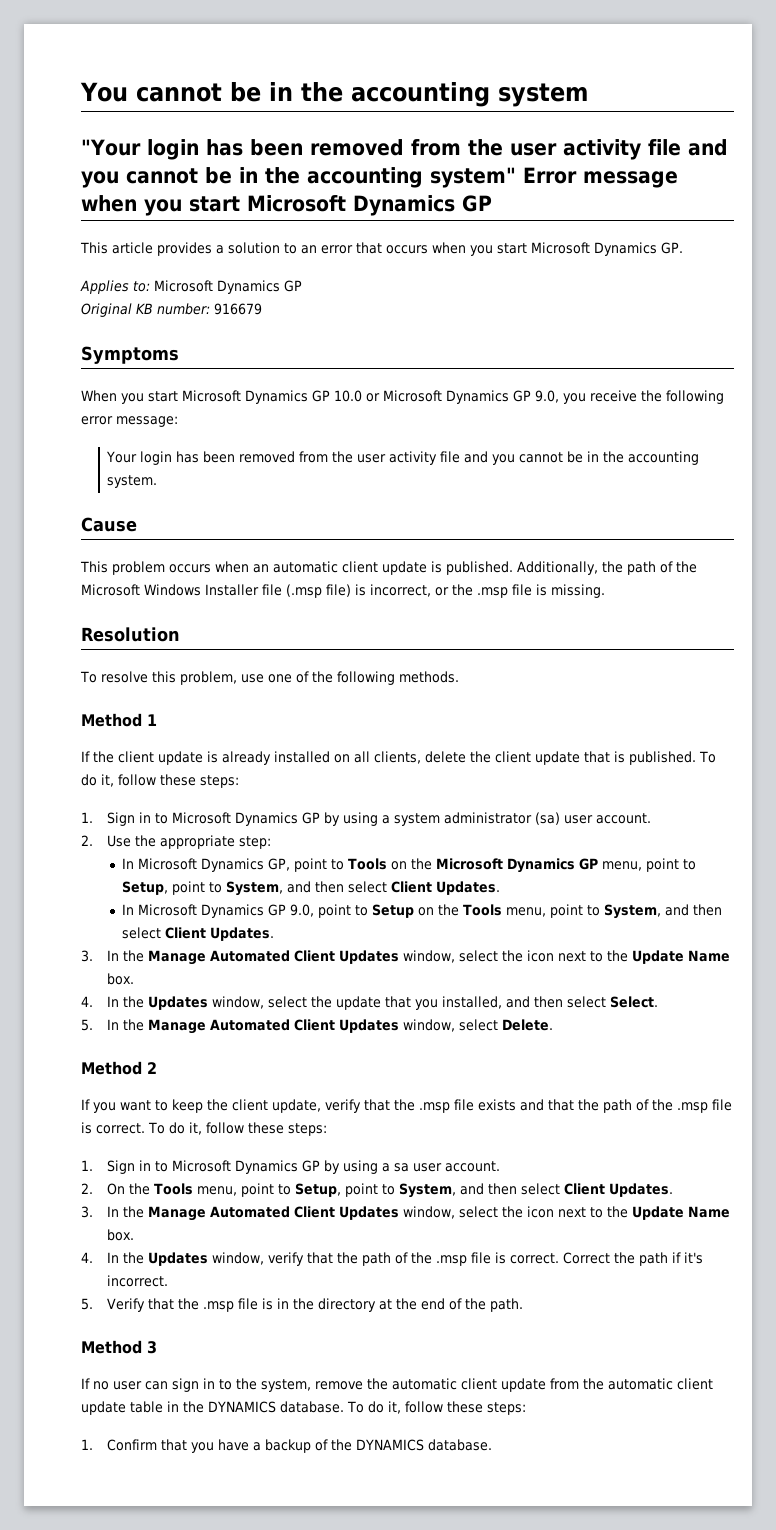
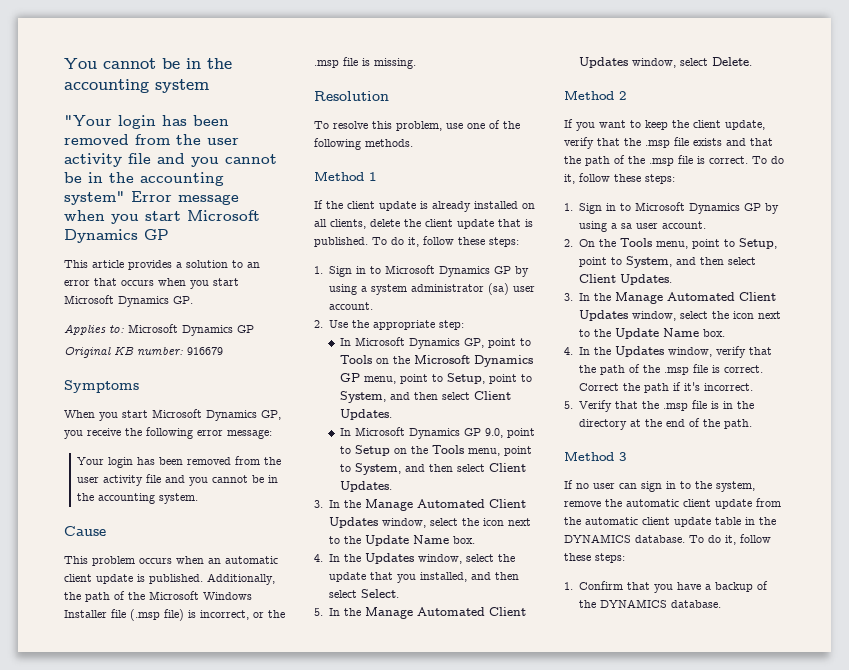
[312,390,559,404] GP 10.0 or Microsoft Dynamics GP 9.0, -> [261,410,281,420] GP,

